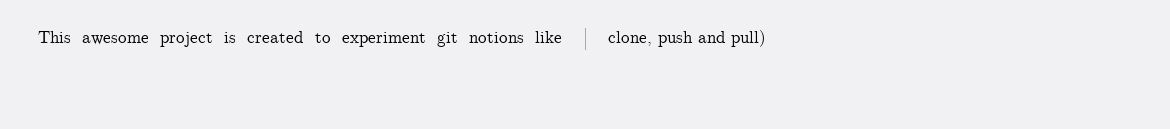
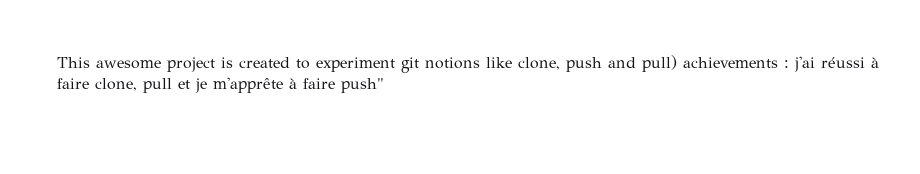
(766, 38) none -> [683,56,879,72] [57,77,384,93] achievements : j'ai réussi à faire clone, pull et je m'apprête à faire push"

